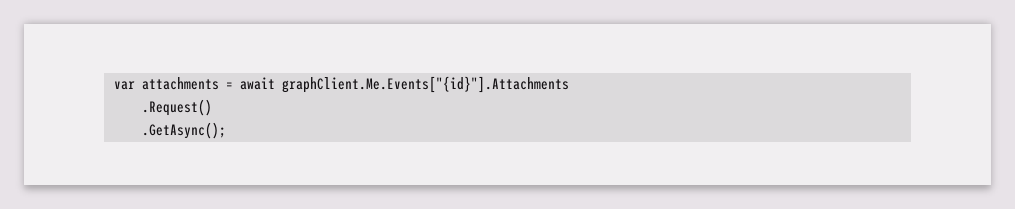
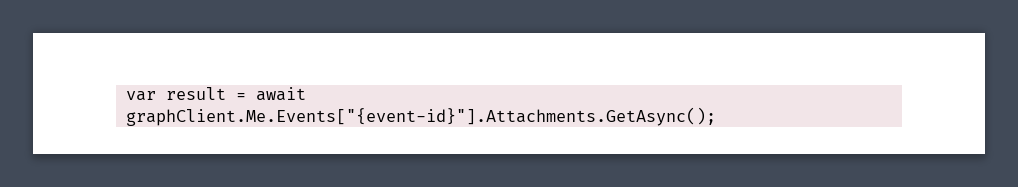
[141,77,219,90] attachments -> [165,87,226,100] result
[281,76,569,93] [141,99,212,116] [141,122,226,139] graphClient.Me.Events["{id}"].Attachments // .Request() // .GetAsync(); -> [125,107,716,126] graphClient.Me.Events["{event-id}"].Attachments.GetAsync();

